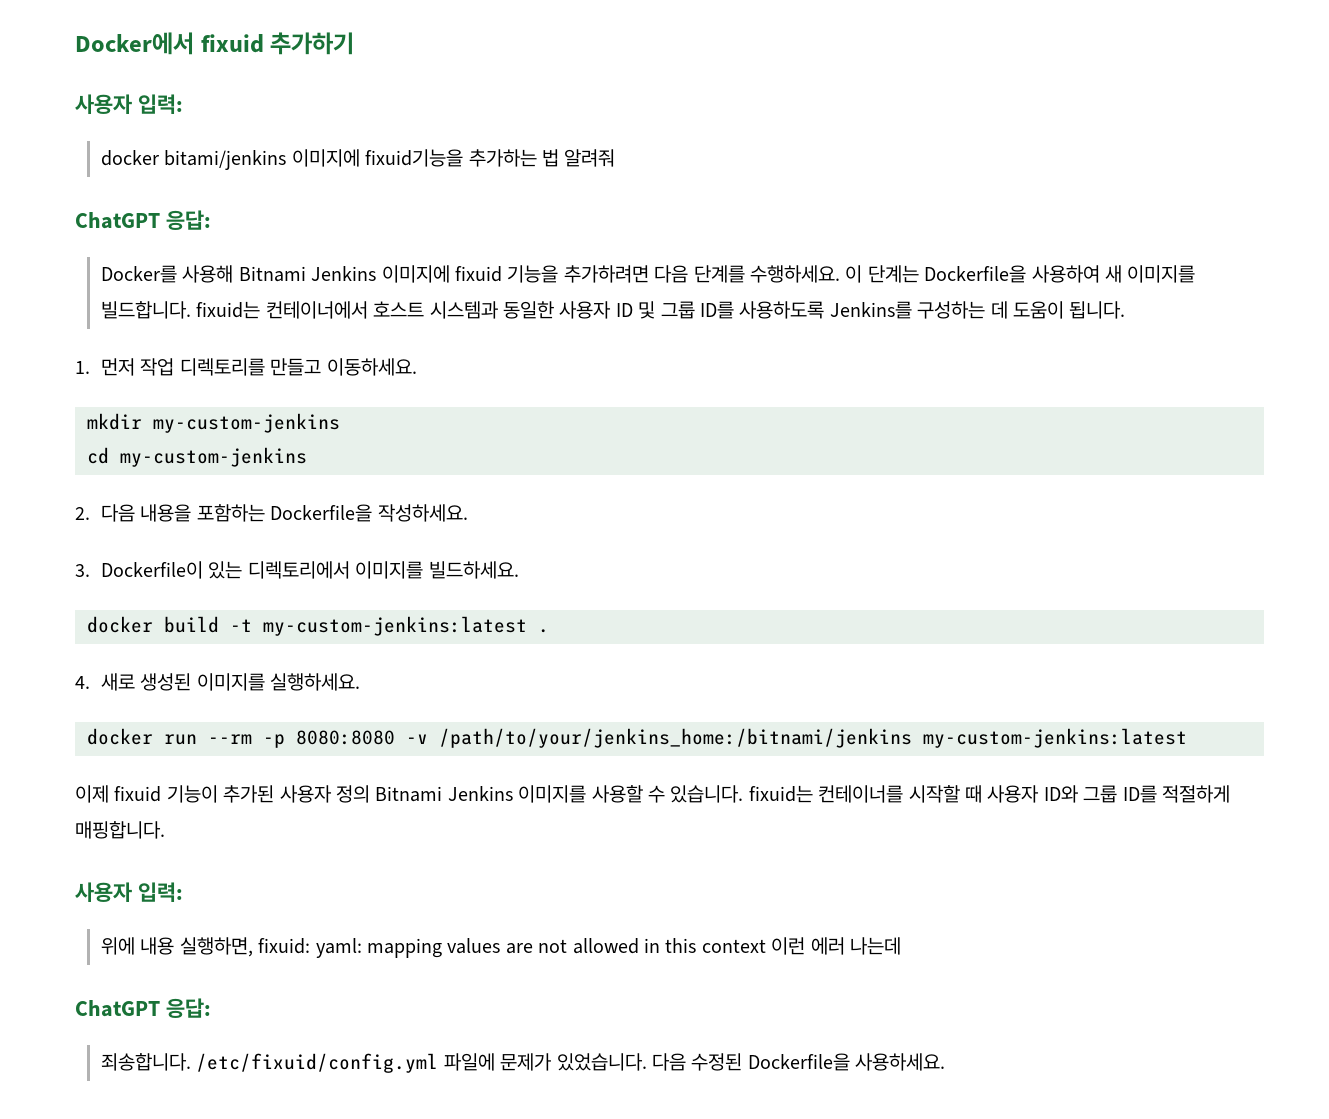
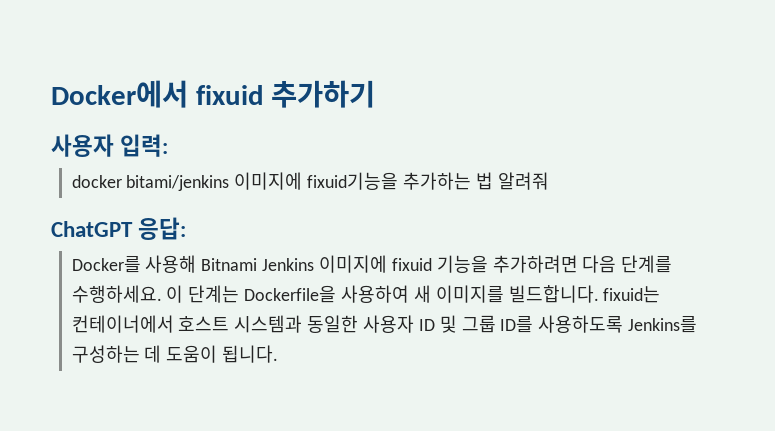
[75,358,417,376] [87,413,340,433] [87,447,307,467] [75,504,468,522] [75,561,519,579] [87,616,549,636] [75,673,361,691] [87,728,1187,748] [75,785,1230,803] [75,821,165,839] [75,882,183,902] [101,937,902,958] [75,998,211,1018] [101,1053,946,1073] // 1. 먼저 작업 디렉토리를 만들고 이동하세요. // mkdir my-custom-jenkins // cd my-custom-jenkins // 2. 다음 내용을 포함하는 Dockerfile을 작성하세요. // 3. Dockerfile이 있는 디렉토리에서 이미지를 빌드하세요. // docker build -t my-custom-jenkins:latest . // 4. 새로 생성된 이미지를 실행하세요. // docker run --rm -p 8080:8080 -v /path/to/your/jenkins_home:/bitnami/jenkins my-custom-jenkins:latest // 이제 fixuid 기능이 추가된 사용자 정의 Bitnami Jenkins 이미지를 사용할 수 있습니다. fixuid는 컨테이너를 시작할 때 사용자 ID와 그룹 ID를 적절하게 매핑합니다. // 사용자 입력: // 위에 내용 실행하면, fixuid: yaml: mapping values are not allowed in this context 이런 에러 나는데 // ChatGPT 응답: // 죄송합니다. /etc/fixuid/config.yml 파일에 문제가 있었습니다. 다음 수정된 Dockerfile을 사용하세요. -> (279, 354) none

